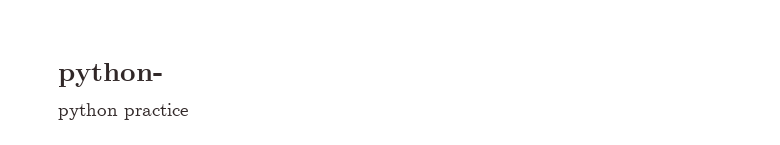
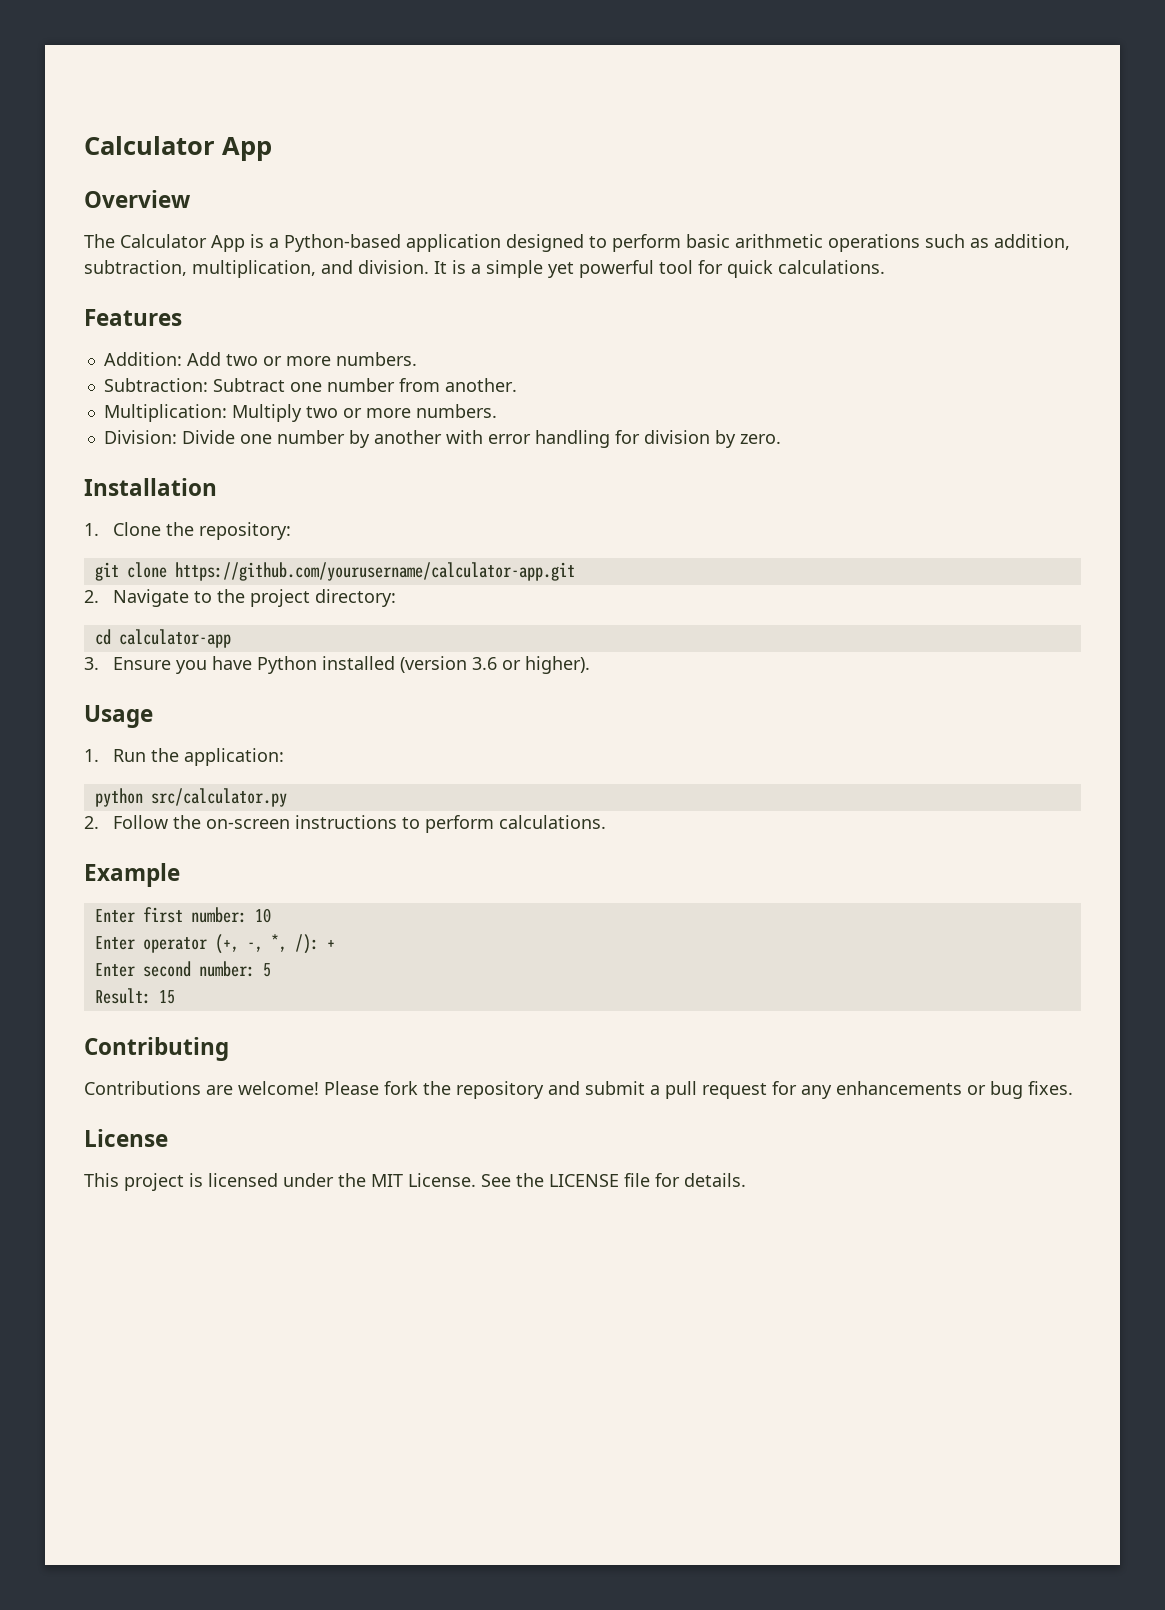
[58,63,163,87] [58,103,188,120] python- // python practice -> [84,136,272,161] [84,190,191,208] [84,234,1070,252] [84,260,885,278] [84,309,182,326] [103,352,417,366] [103,378,517,392] [103,404,497,422] [103,430,781,448] [84,478,217,496] [84,522,292,540] [94,562,575,581] [84,589,397,607] [94,629,231,648] [84,656,591,674] [84,705,153,728] [84,748,285,766] [94,788,287,807] [84,815,607,833] [84,863,180,887] [94,907,271,923] [94,934,335,954] [94,961,271,977] [94,988,175,1004] [84,1037,229,1061] [84,1081,1073,1099] [84,1129,168,1147] [84,1173,746,1191] Calculator App // Overview // The Calculator App is a Python-based application designed to perform basic arithmetic operations such as addition, subtraction, multiplication, and division. It is a simple yet powerful tool for quick calculations. // Features // Addition: Add two or more numbers. // Subtraction: Subtract one number from another. // Multiplication: Multiply two or more numbers. // Division: Divide one number by another with error handling for division by zero. // Installation // 1. Clone the repository: // git clone https://github.com/yourusername/calculator-app.git // 2. Navigate to the project directory: // cd calculator-app // 3. Ensure you have Python installed (version 3.6 or higher). // Usage // 1. Run the application: // python src/calculator.py // 2. Follow the on-screen instructions to perform calculations. // Example // Enter first number: 10 // Enter operator (+, -, *, /): + // Enter second number: 5 // Result: 15 // Contributing // Contributions are welcome! Please fork the repository and submit a pull request for any enhancements or bug fixes. // License // This project is licensed under the MIT License. See the LICENSE file for details.

